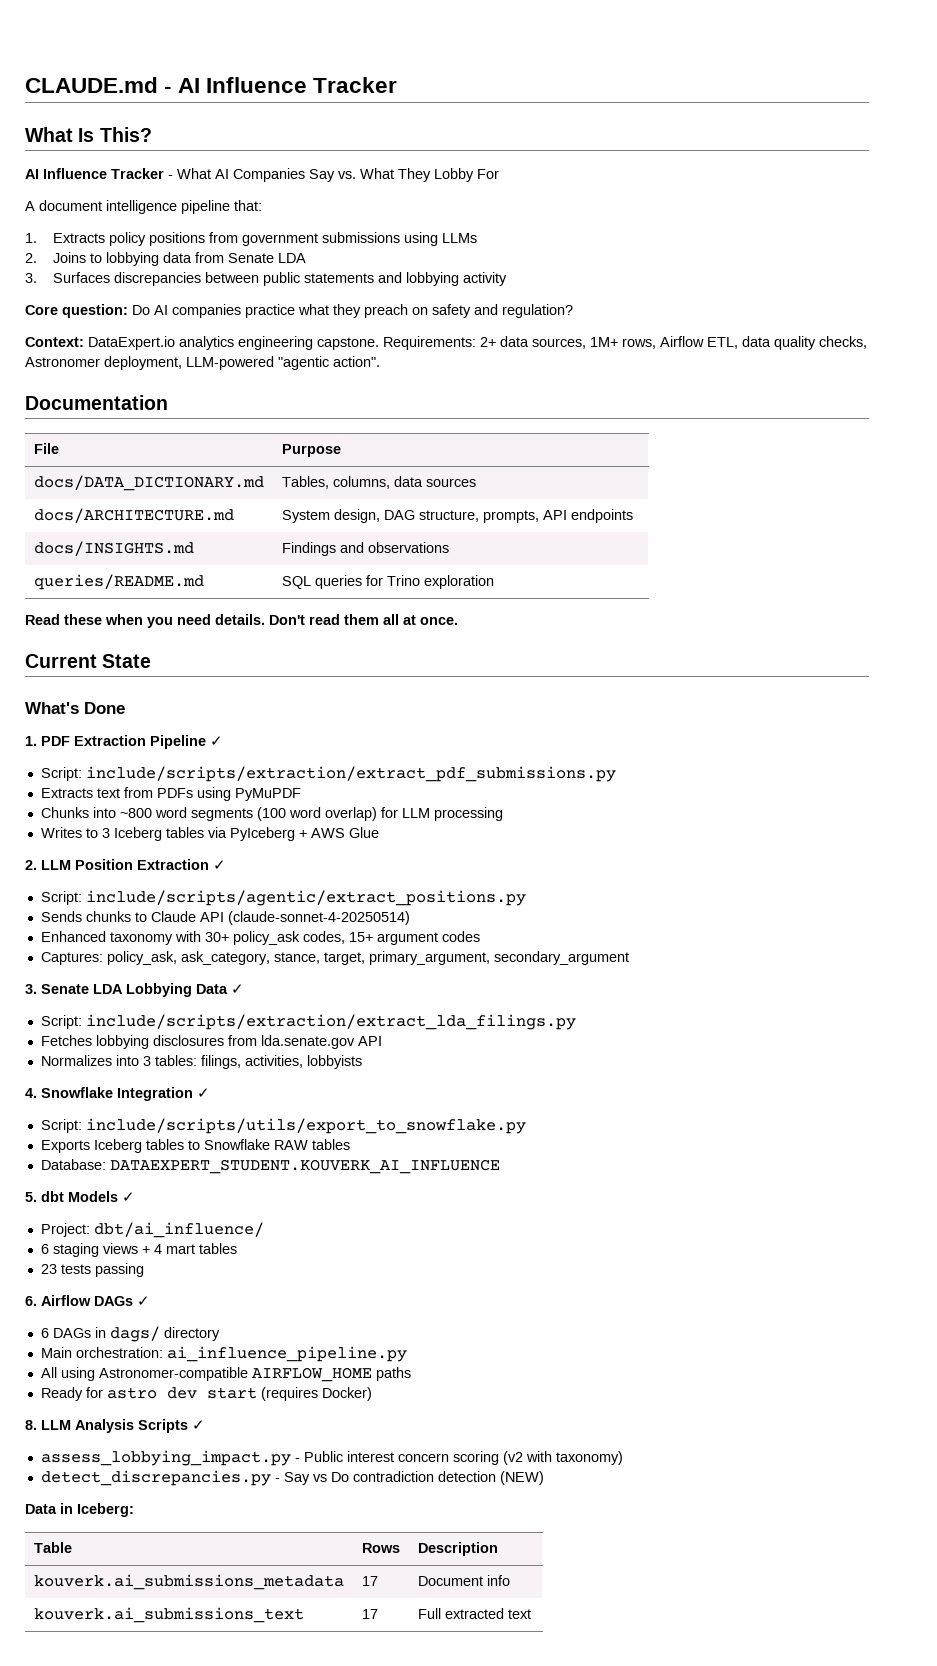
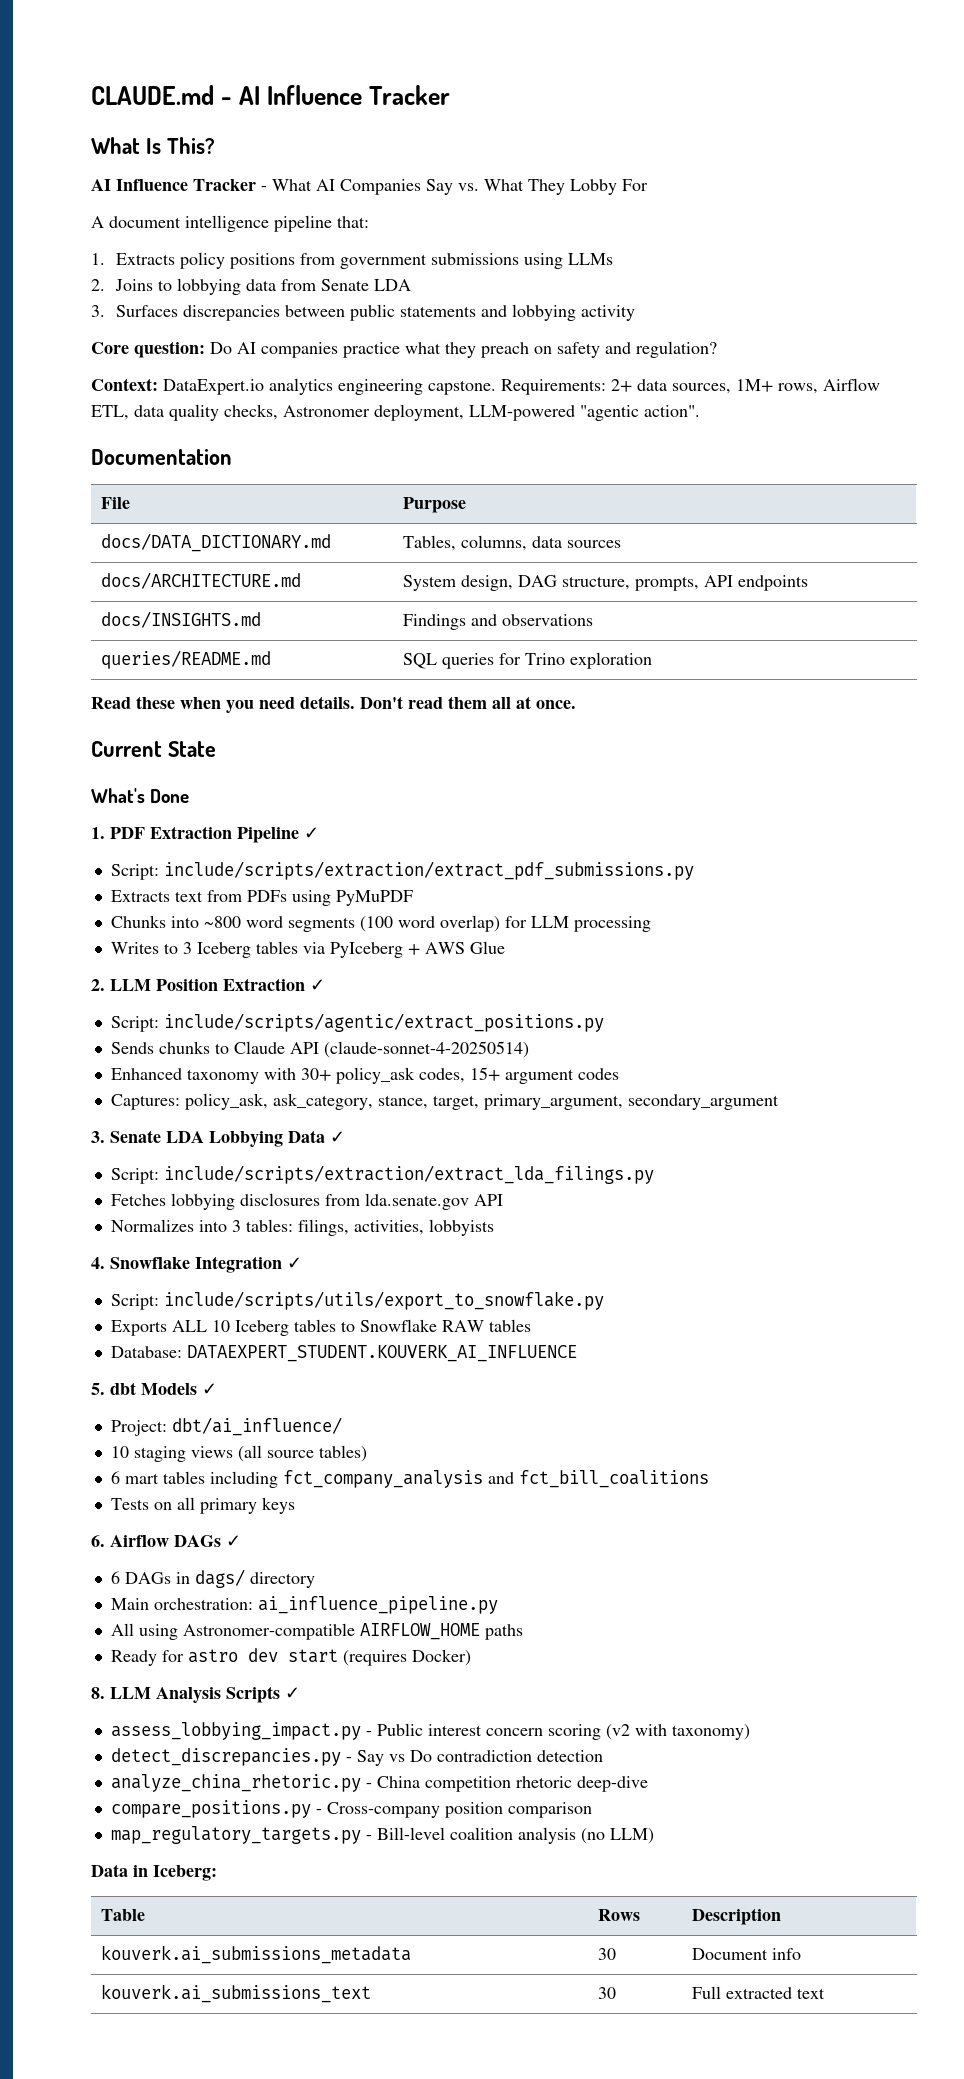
(90, 1146) none -> [171,1320,230,1332] ALL 10
[40,1244,49,1254] 6 -> [110,1446,129,1458] 10
[141,1243,237,1254] [40,1263,144,1277] + 4 mart tables // 23 tests passing -> [237,1445,367,1462] [110,1470,709,1488] [110,1497,295,1514] (all source tables) // 6 mart tables including fct_company_analysis and fct_bill_coalitions // Tests on all primary keys
[499,1471,544,1485] (NEW) -> [110,1774,648,1792] [110,1800,592,1818] [110,1826,654,1844] // analyze_china_rhetoric.py - China competition rhetoric deep-dive // compare_positions.py - Cross-company position comparison // map_regulatory_targets.py - Bill-level coalition analysis (no LLM)
[361,1576,378,1586] 17 -> [597,1948,616,1960] 30
[361,1609,378,1619] 17 -> [597,1987,616,1999] 30

